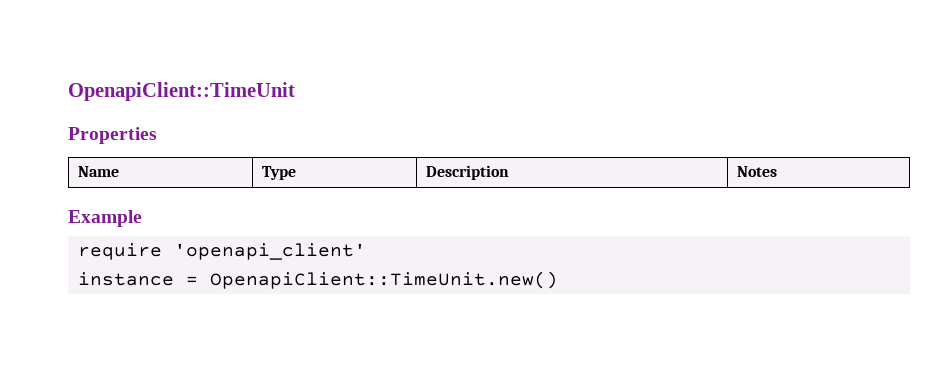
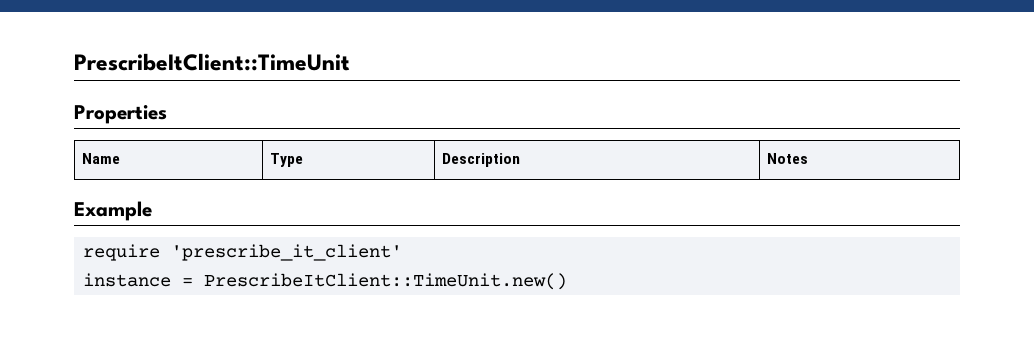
[68,82,295,101] OpenapiClient::TimeUnit -> [74,53,350,71] PrescribeItClient::TimeUnit
[174,243,367,260] 'openapi_client' -> [171,244,403,261] 'prescribe_it_client'
[210,271,559,289] OpenapiClient::TimeUnit.new() -> [204,273,568,290] PrescribeItClient::TimeUnit.new()

